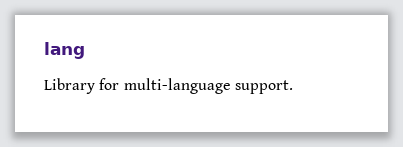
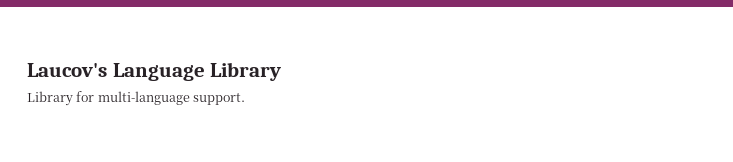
[44,42,85,59] lang -> [27,62,282,81] Laucov's Language Library

